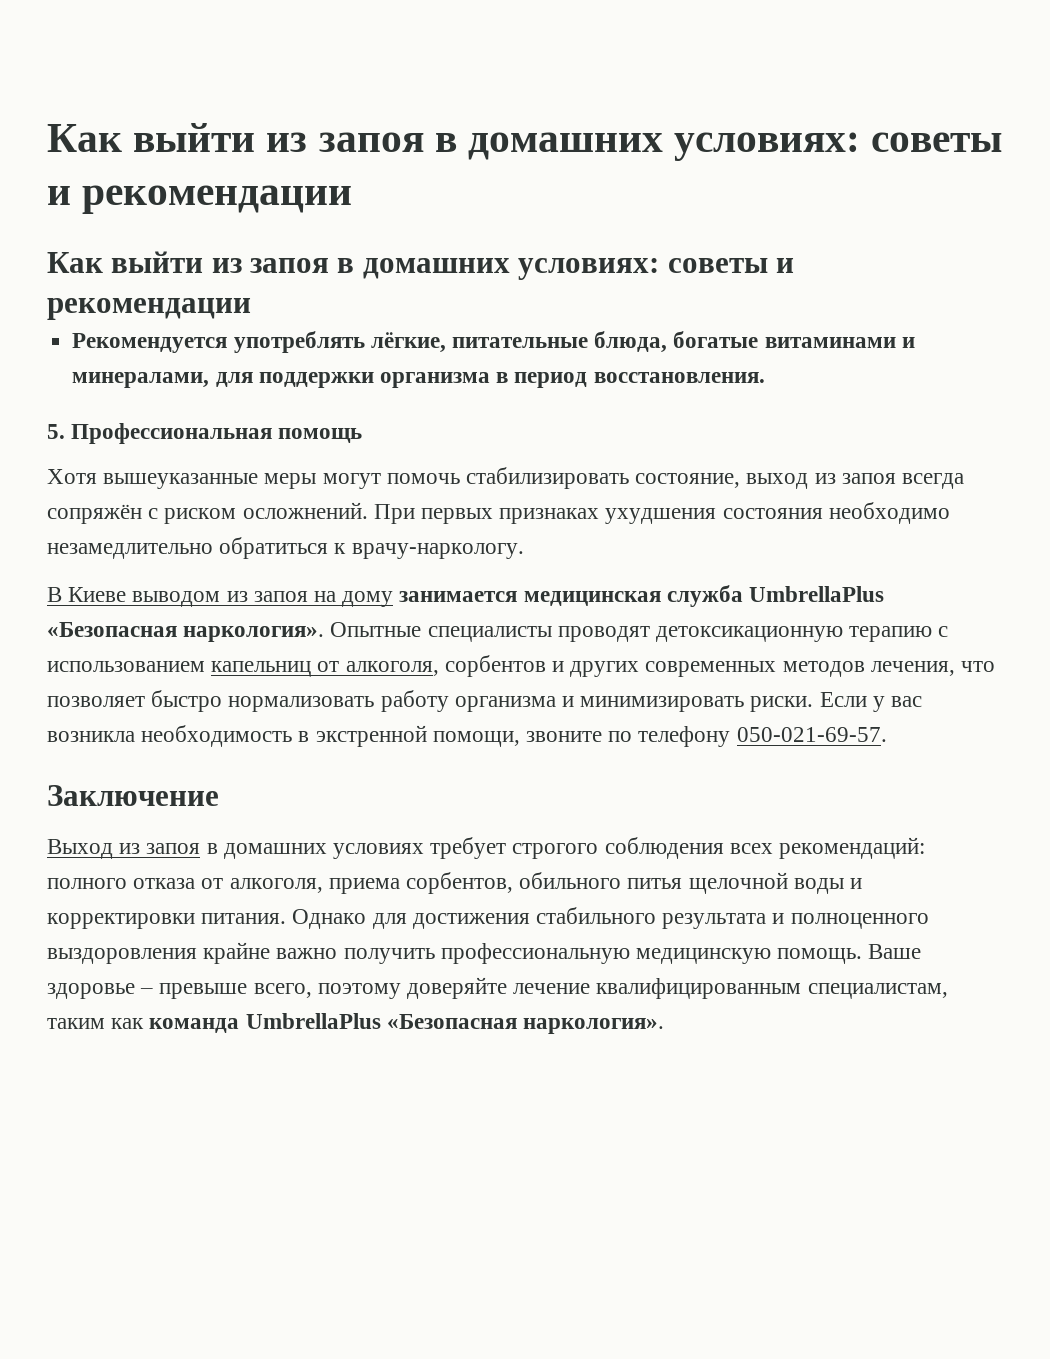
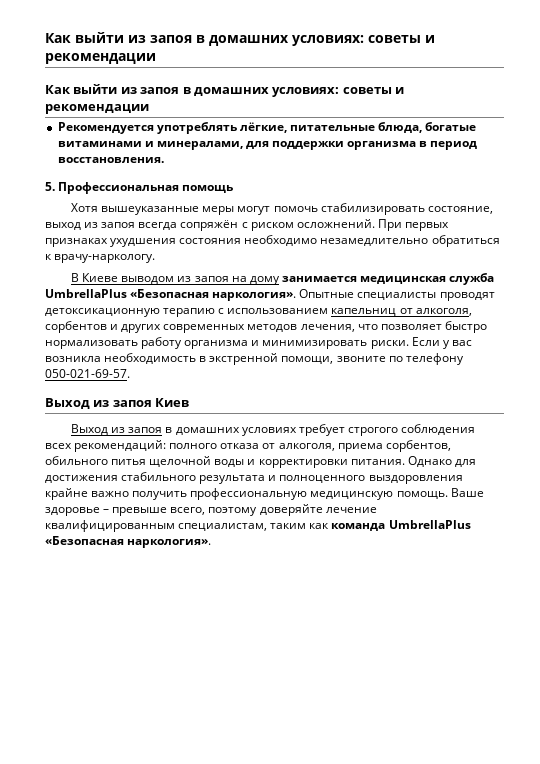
[47,785,219,806] Заключение -> [45,398,190,409] Выход из запоя Киев

